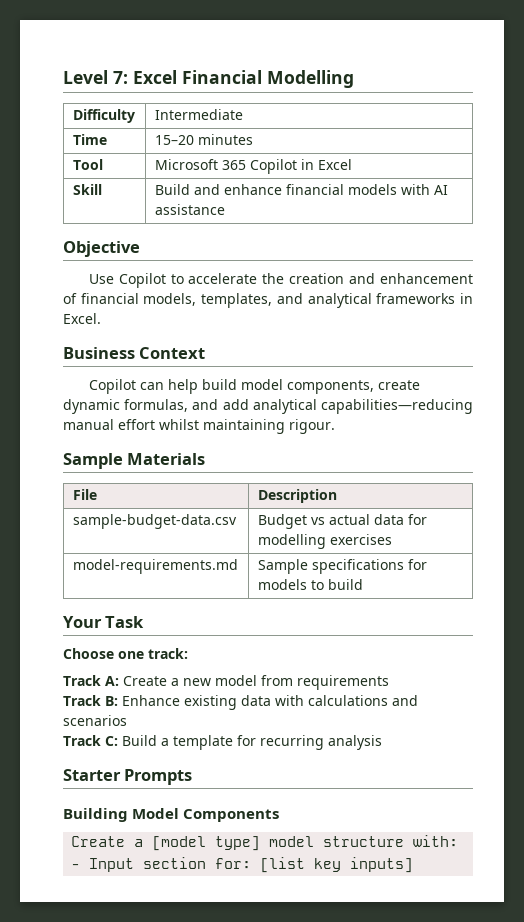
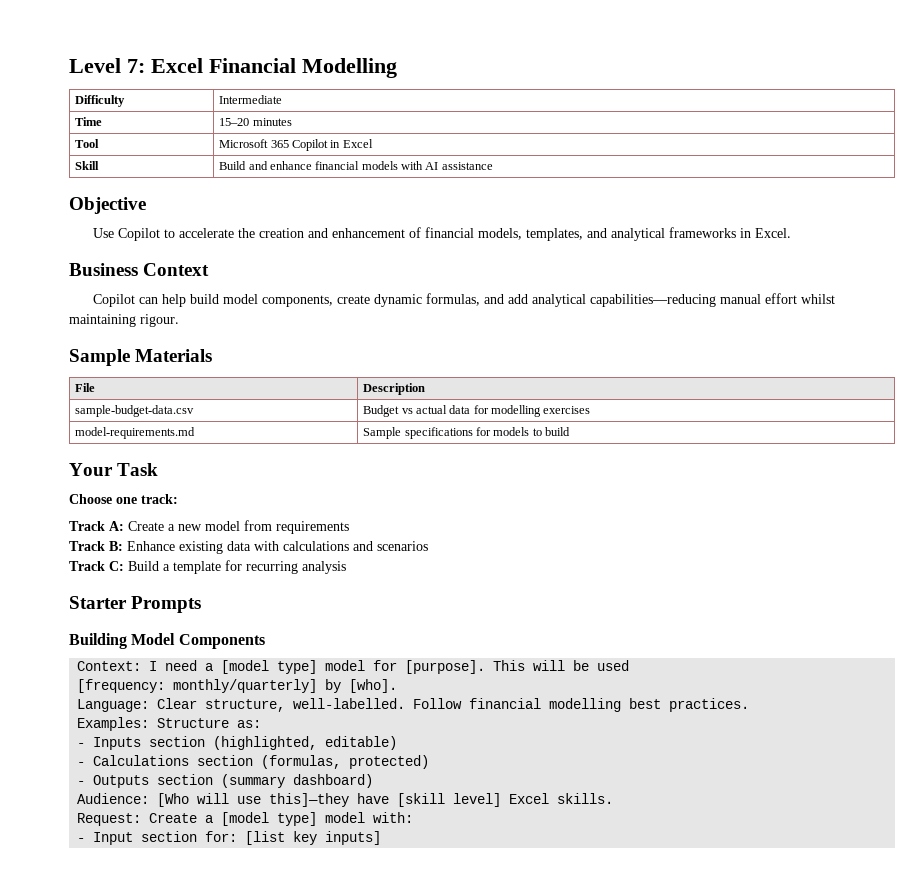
(280, 815) none -> [77,660,630,674] [77,679,398,693] [77,698,750,712] [77,717,262,731] [77,736,398,750] [77,755,430,769] [77,774,374,788] [77,793,614,807] [77,813,142,826] Context: I need a [model type] model for [purpose]. This will be used // [frequency: monthly/quarterly] by [who]. // Language: Clear structure, well-labelled. Follow financial modelling best practices. // Examples: Structure as: // - Inputs section (highlighted, editable) // - Calculations section (formulas, protected) // - Outputs section (summary dashboard) // Audience: [Who will use this]—they have [skill level] Excel skills. // Request:
[323,836,405,847] structure -> (366, 817) none

